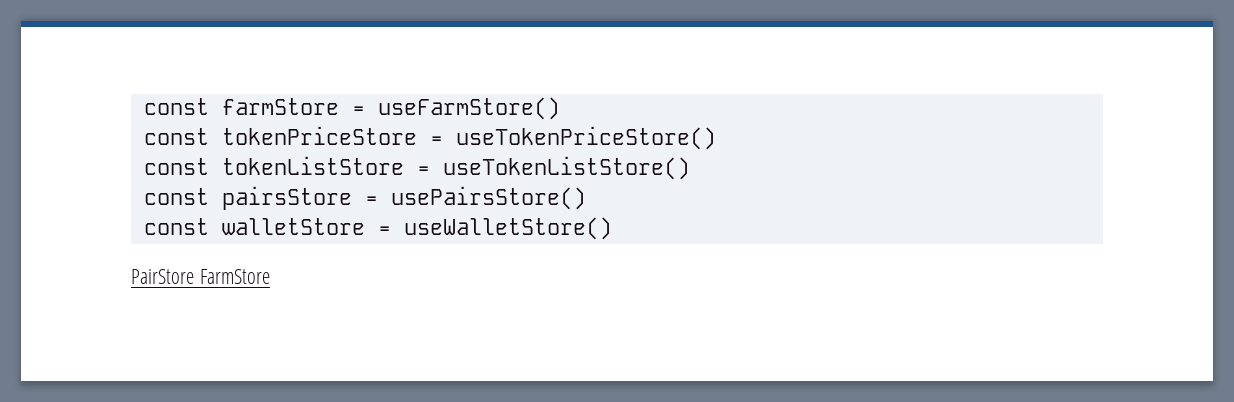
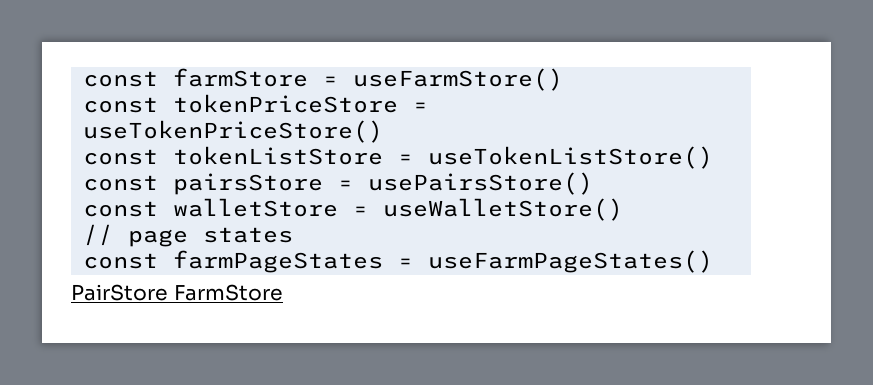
(612, 228) none -> [83,224,294,247] [83,250,714,273] // // page states // const farmPageStates = useFarmPageStates()

